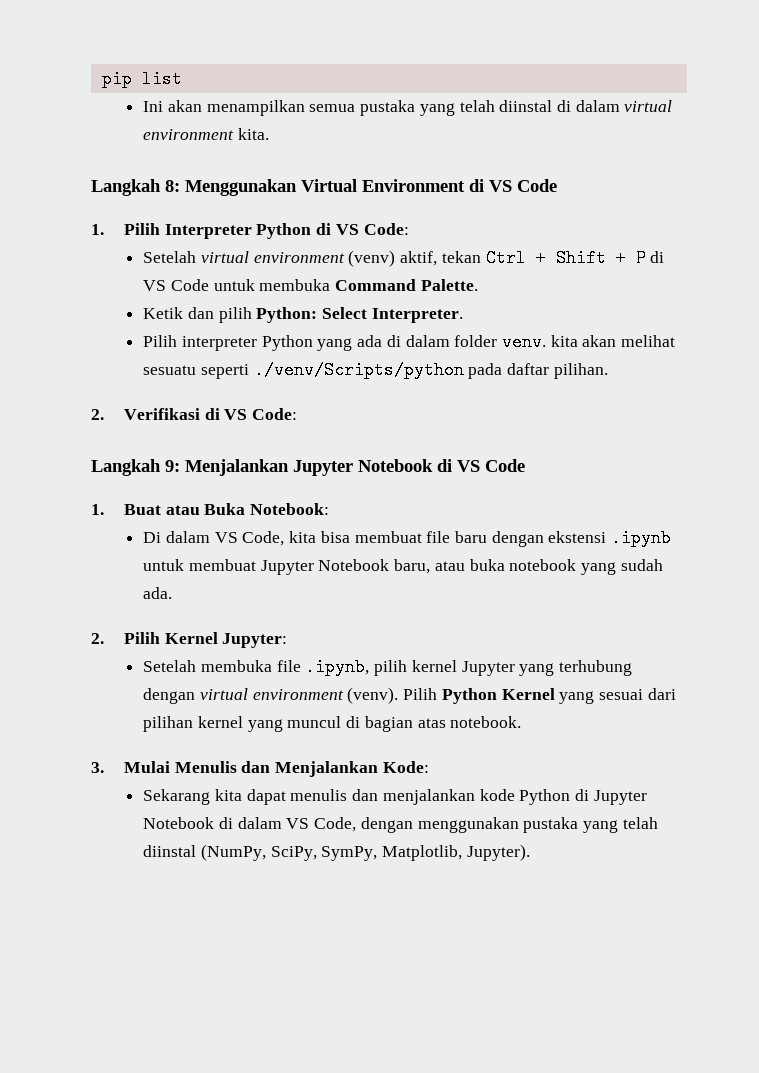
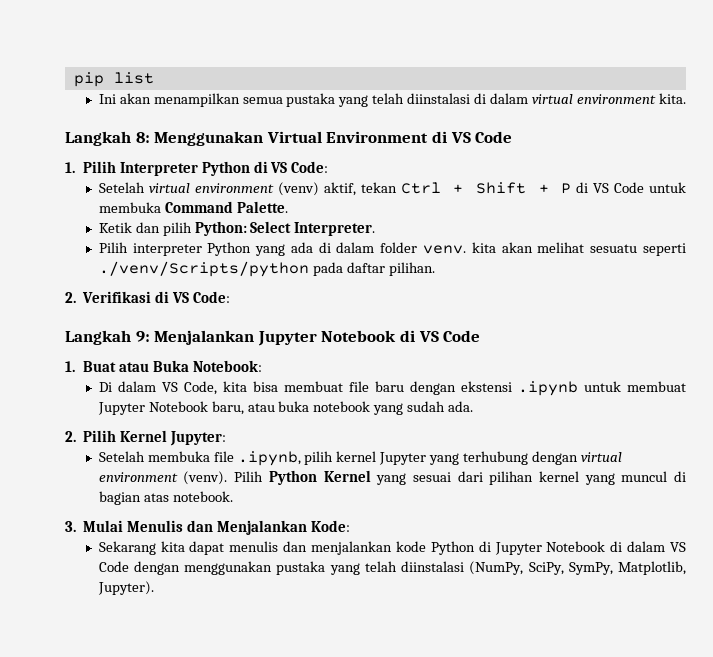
[499,100,553,112] diinstal -> [407,93,471,104] diinstalasi
[314,817,357,832] Code, -> [98,561,129,572] Code
[143,845,197,857] diinstal -> [401,561,465,572] diinstalasi

